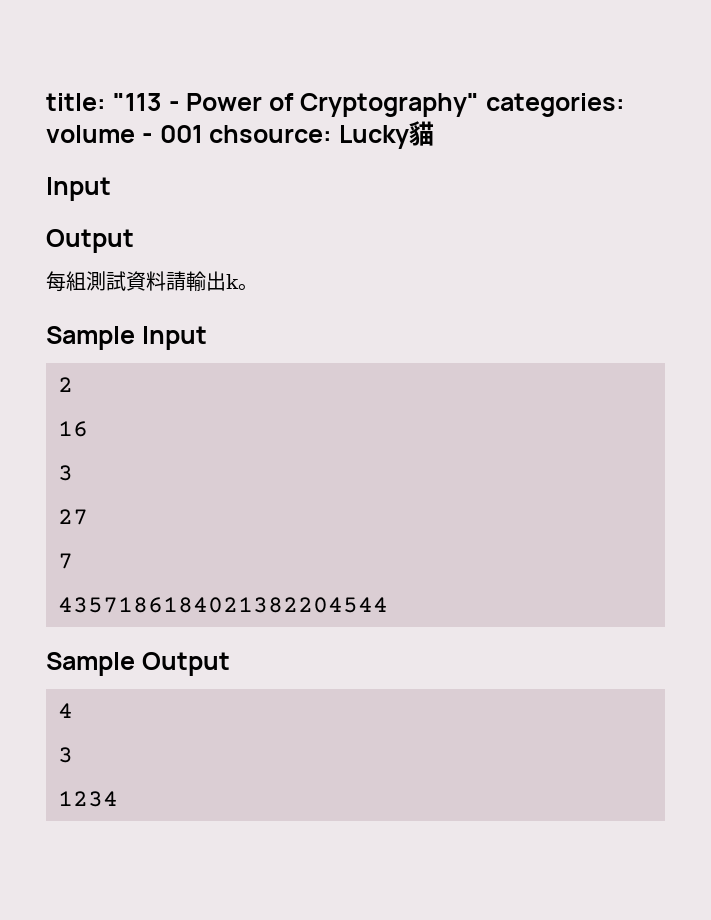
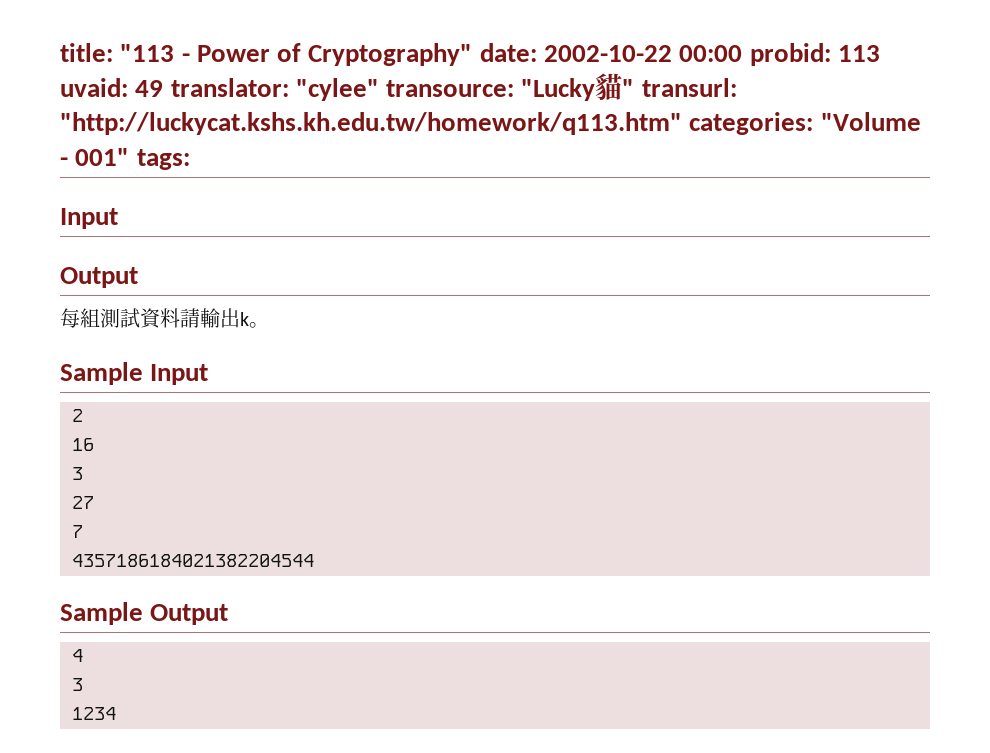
[485,93,625,117] [46,121,434,149] categories: volume - 001 chsource: Lucky貓 -> [479,43,880,66] [60,73,737,101] [60,112,921,135] [60,148,190,170] date: 2002-10-22 00:00 probid: 113 uvaid: 49 translator: "cylee" transource: "Lucky貓" transurl: "http://luckycat.kshs.kh.edu.tw/homework/q113.htm" categories: "Volume - 001" tags:

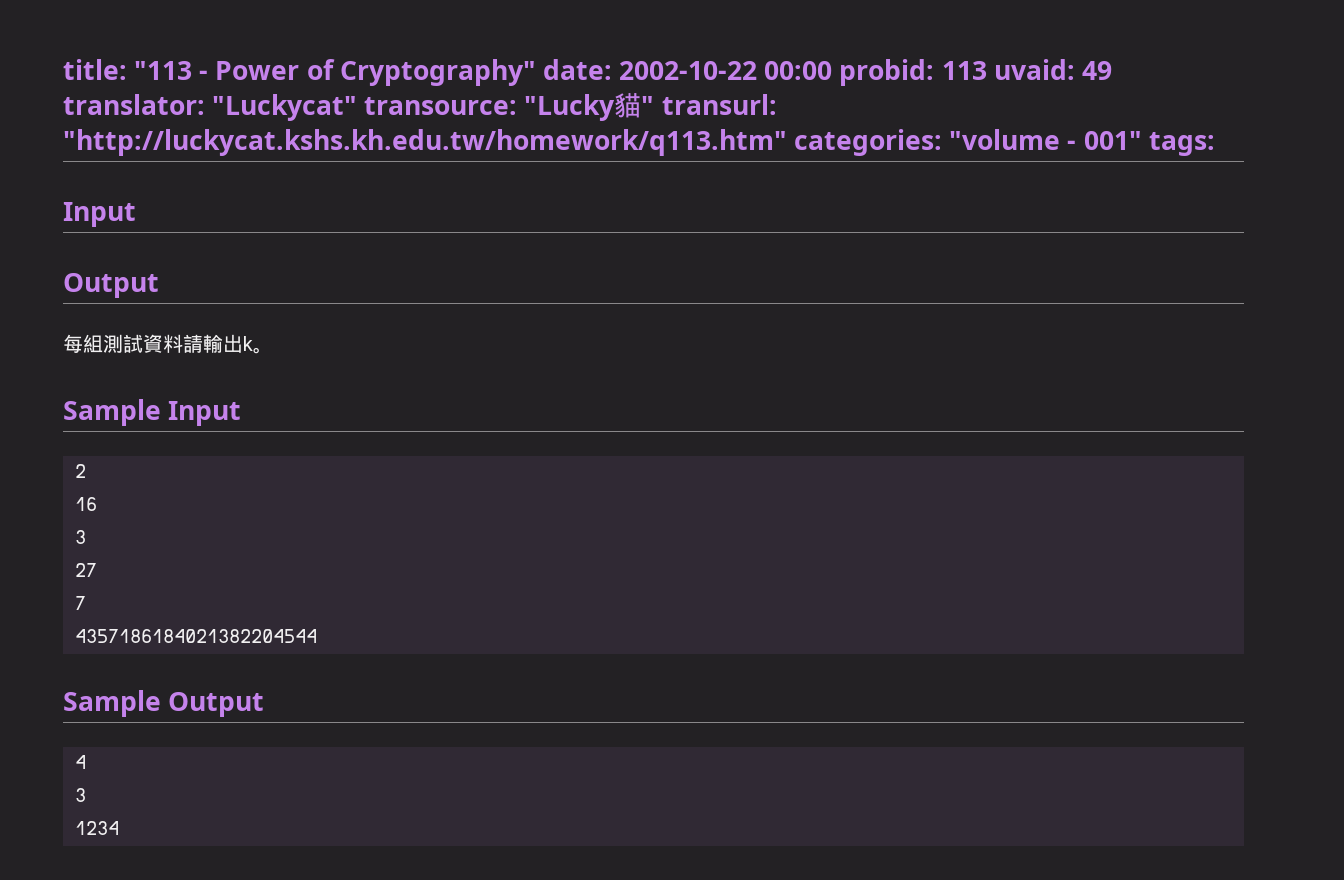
[295,78,379,101] "cylee" -> [212,94,358,121] "Luckycat"
[820,112,921,131] "Volume -> [949,129,1061,150] "volume

